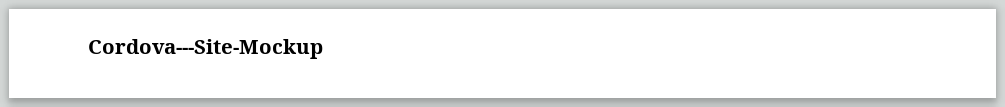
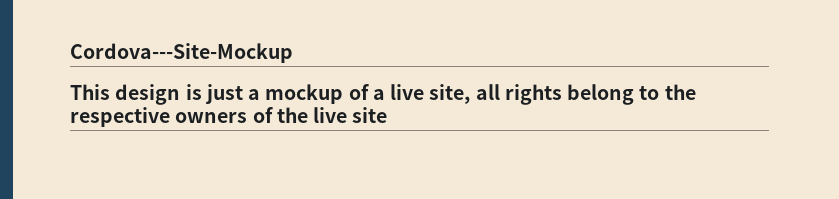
(323, 49) none -> [70,84,696,105] [70,107,388,127] // This design is just a mockup of a live site, all rights belong to the respective owners of the live site

